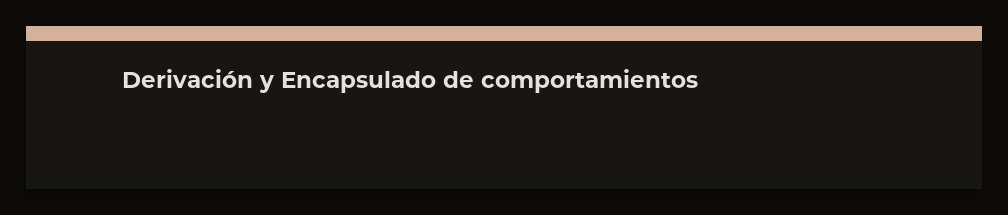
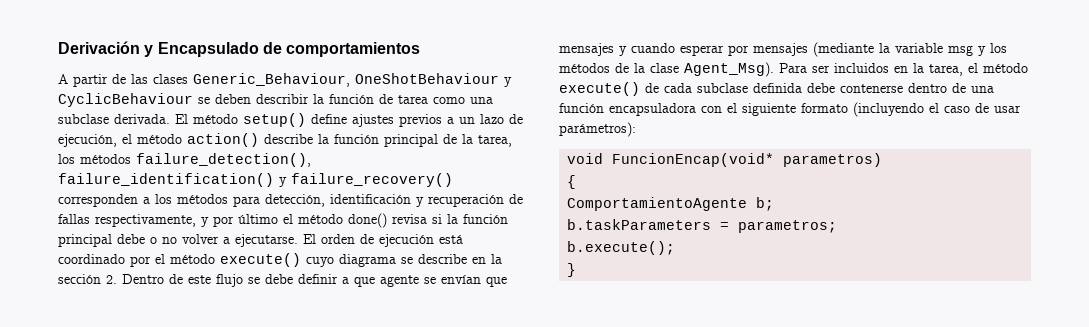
(698, 81) none -> [58,73,512,87] [58,93,493,107] [58,113,523,127] [58,133,512,147] [58,153,311,167] [58,173,453,187] [58,194,523,207] [58,213,508,228] [58,234,463,247] [58,253,502,267] [58,274,507,287] [559,42,1007,57] [559,62,1028,77] [559,82,994,96] [559,102,1021,117] [559,122,636,137] [567,153,883,167] [567,175,577,189] [567,197,775,211] [567,219,838,233] [567,241,676,255] [567,263,577,277] // A partir de las clases Generic_Behaviour, OneShotBehaviour y CyclicBehaviour se deben describir la función de tarea como una subclase derivada. El método setup() define ajustes previos a un lazo de ejecución, el método action() describe la función principal de la tarea, los métodos failure_detection(), failure_identification() y failure_recovery() corresponden a los métodos para detección, identificación y recuperación de fallas respectivamente, y por último el método done() revisa si la función principal debe o no volver a ejecutarse. El orden de ejecución está coordinado por el método execute() cuyo diagrama se describe en la sección 2. Dentro de este flujo se debe definir a que agente se envían que mensajes y cuando esperar por mensajes (mediante la variable msg y los métodos de la clase Agent_Msg). Para ser incluidos en la tarea, el método execute() de cada subclase definida debe contenerse dentro de una función encapsuladora con el siguiente formato (incluyendo el caso de usar parámetros): // void FuncionEncap(void* parametros) // { // ComportamientoAgente b; // b.taskParameters = parametros; // b.execute(); // }

